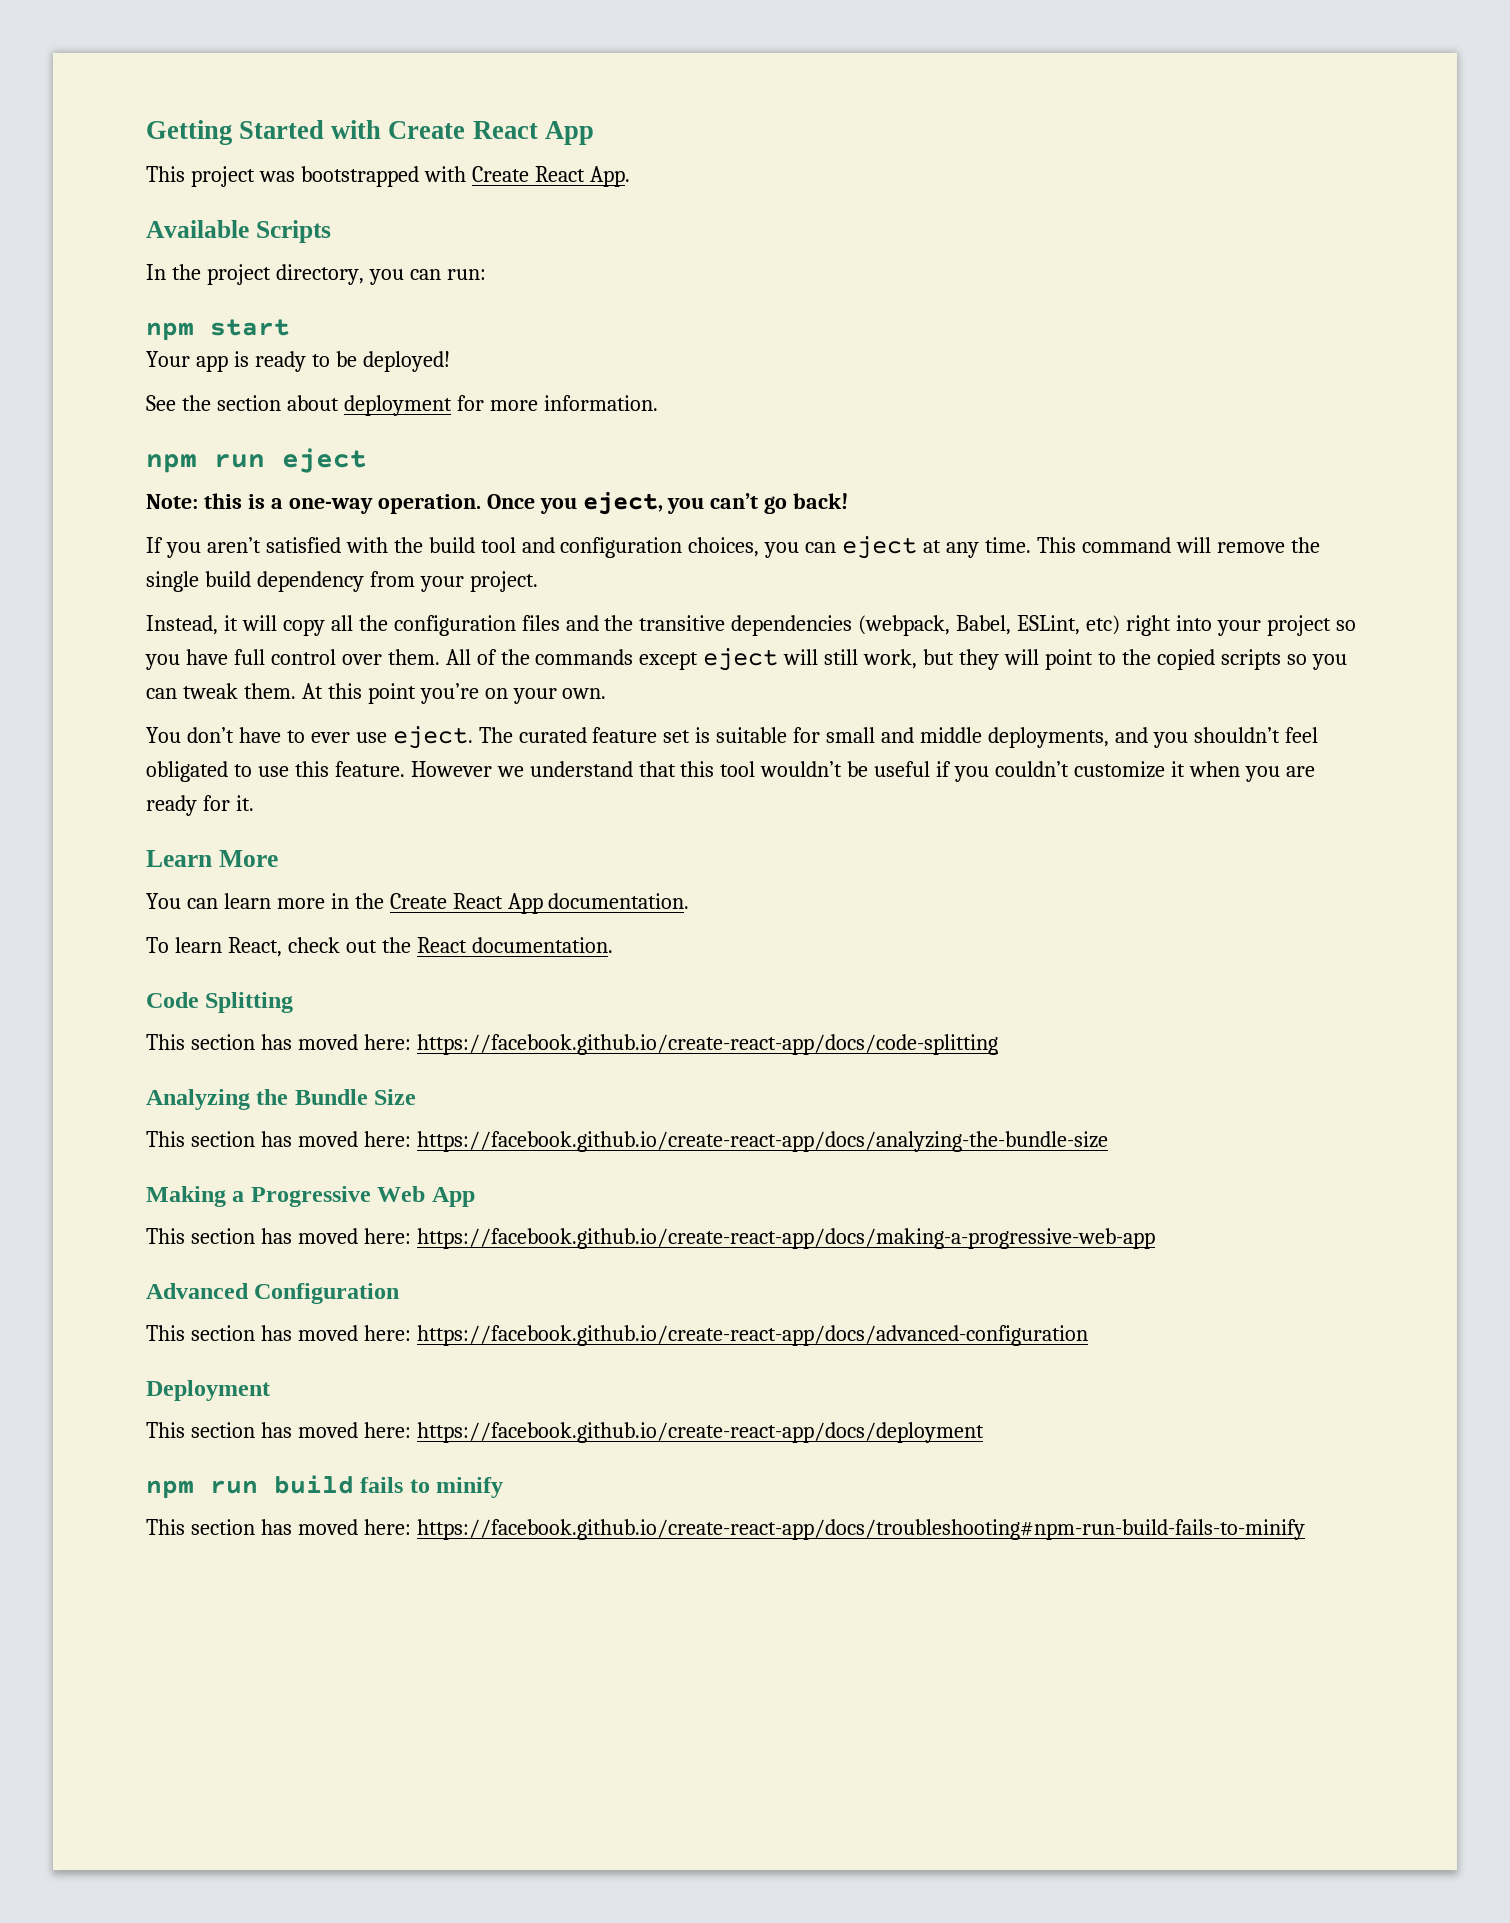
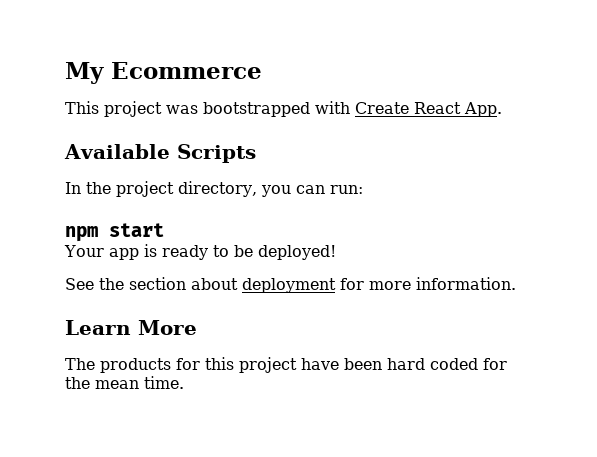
[146,120,594,145] Getting Started with Create React App -> [65,62,262,84] My Ecommerce
[146,448,367,473] [146,492,849,515] [146,536,1320,559] [146,571,538,592] [146,615,1356,636] [145,648,1347,671] [146,683,607,704] [146,726,1318,749] [146,761,1315,782] [146,795,254,816] [146,850,278,867] [146,893,690,914] [146,937,613,957] [146,992,294,1013] [146,1034,998,1055] [146,1089,417,1110] [146,1131,1108,1152] [146,1186,475,1207] [146,1228,1155,1249] [146,1283,400,1304] [146,1325,1088,1346] [146,1380,270,1401] [146,1422,984,1443] [146,1475,504,1499] [146,1519,1305,1540] npm run eject // Note: this is a one-way operation. Once you eject, you can’t go back! // If you aren’t satisfied with the build tool and configuration choices, you can eject at any time. This command will remove the single build dependency from your project. // Instead, it will copy all the configuration files and the transitive dependencies (webpack, Babel, ESLint, etc) right into your project so you have full control over them. All of the commands except eject will still work, but they will point to the copied scripts so you can tweak them. At this point you’re on your own. // You don’t have to ever use eject. The curated feature set is suitable for small and middle deployments, and you shouldn’t feel obligated to use this feature. However we understand that this tool wouldn’t be useful if you couldn’t customize it when you are ready for it. // Learn More // You can learn more in the Create React App documentation. // To learn React, check out the React documentation. // Code Splitting // This section has moved here: https://facebook.github.io/create-react-app/docs/code-splitting // Analyzing the Bundle Size // This section has moved here: https://facebook.github.io/create-react-app/docs/analyzing-the-bundle-size // Making a Progressive Web App // This section has moved here: https://facebook.github.io/create-react-app/docs/making-a-progressive-web-app // Advanced Configuration // This section has moved here: https://facebook.github.io/create-react-app/docs/advanced-configuration // Deployment // This section has moved here: https://facebook.github.io/create-react-app/docs/deployment // npm run build fails to minify // This section has moved here: https://facebook.github.io/create-react-app/docs/troubleshooting#npm-run-build-fails-to-minify -> [65,320,197,335] [65,357,507,373] [65,376,184,389] Learn More // The products for this project have been hard coded for the mean time.

